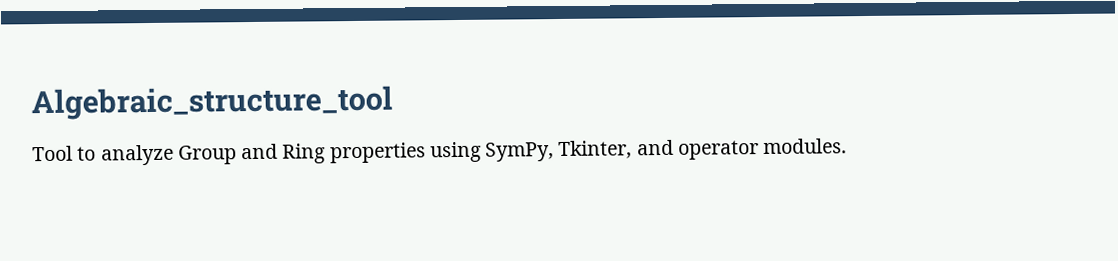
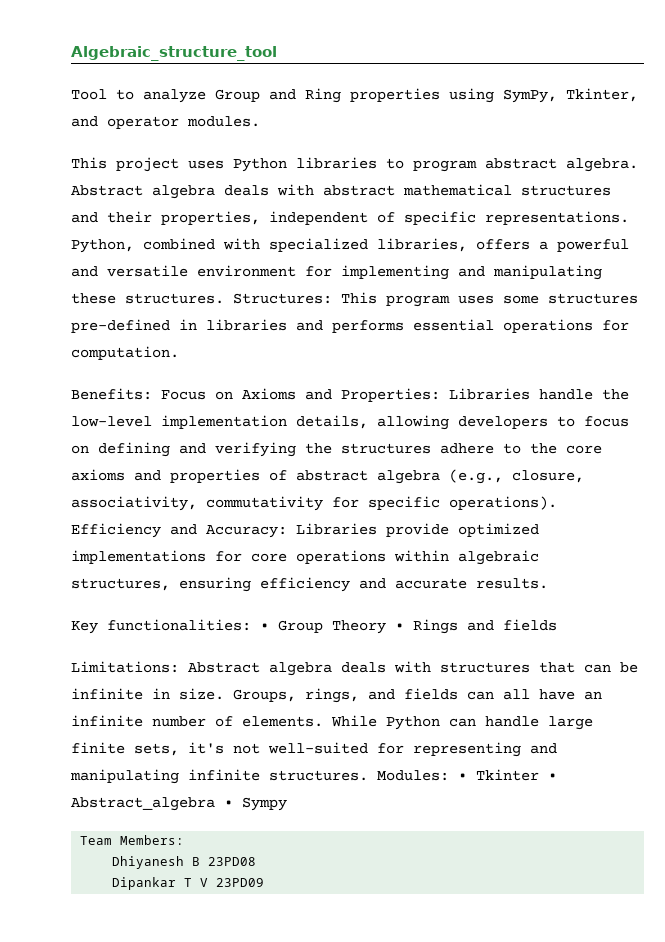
(848, 146) none -> [71,157,638,172] [71,184,611,199] [71,211,629,225] [71,238,629,253] [71,265,602,280] [71,292,638,307] [71,319,629,333] [71,346,179,360] [71,388,629,402] [71,415,629,430] [71,442,602,457] [71,469,584,484] [71,496,557,511] [71,523,539,538] [71,550,539,565] [71,577,548,592] [71,619,557,634] [71,661,638,676] [71,688,602,703] [71,715,593,730] [71,742,557,757] [70,769,557,784] [71,797,287,811] [80,835,185,845] [112,856,257,869] [112,877,265,890] // This project uses Python libraries to program abstract algebra. Abstract algebra deals with abstract mathematical structures and their properties, independent of specific representations. Python, combined with specialized libraries, offers a powerful and versatile environment for implementing and manipulating these structures. Structures: This program uses some structures pre-defined in libraries and performs essential operations for computation. // Benefits: Focus on Axioms and Properties: Libraries handle the low-level implementation details, allowing developers to focus on defining and verifying the structures adhere to the core axioms and properties of abstract algebra (e.g., closure, associativity, commutativity for specific operations). Efficiency and Accuracy: Libraries provide optimized implementations for core operations within algebraic structures, ensuring efficiency and accurate results. // Key functionalities: • Group Theory • Rings and fields // Limitations: Abstract algebra deals with structures that can be infinite in size. Groups, rings, and fields can all have an infinite number of elements. While Python can handle large finite sets, it's not well-suited for representing and manipulating infinite structures. Modules: • Tkinter • Abstract_algebra • Sympy // Team Members: // Dhiyanesh B 23PD08 // Dipankar T V 23PD09

